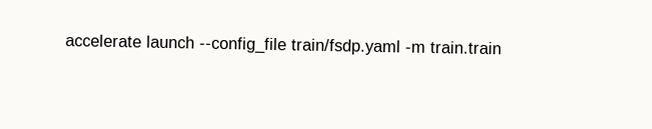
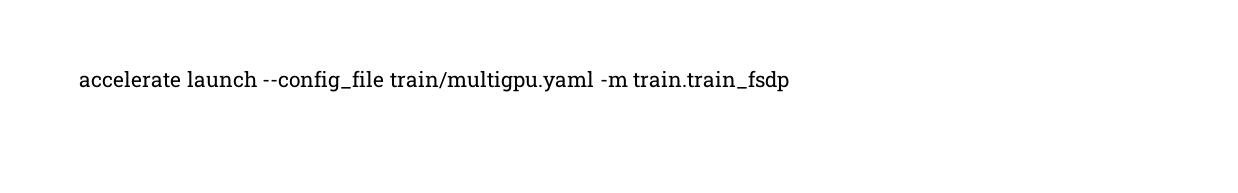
[291,38,502,56] train/fsdp.yaml -m train.train -> [390,70,790,92] train/multigpu.yaml -m train.train_fsdp

